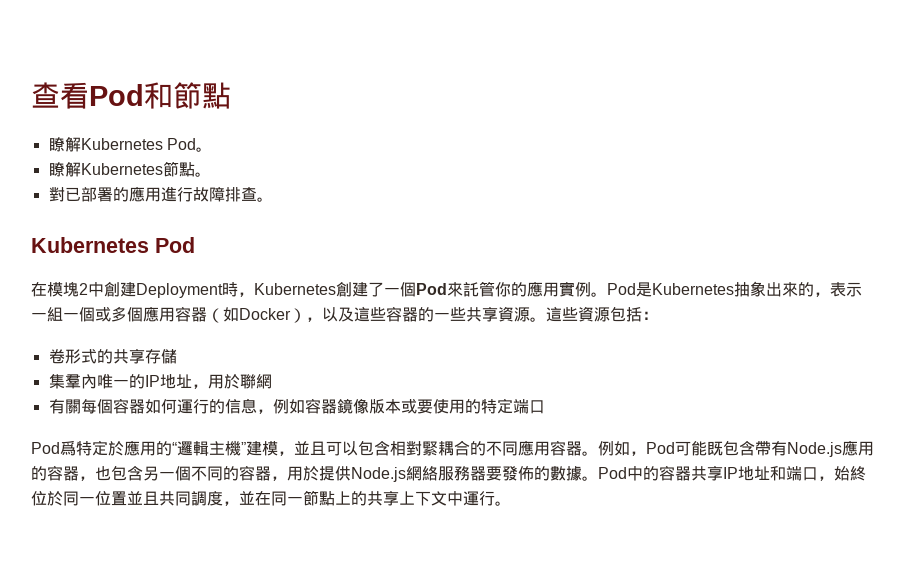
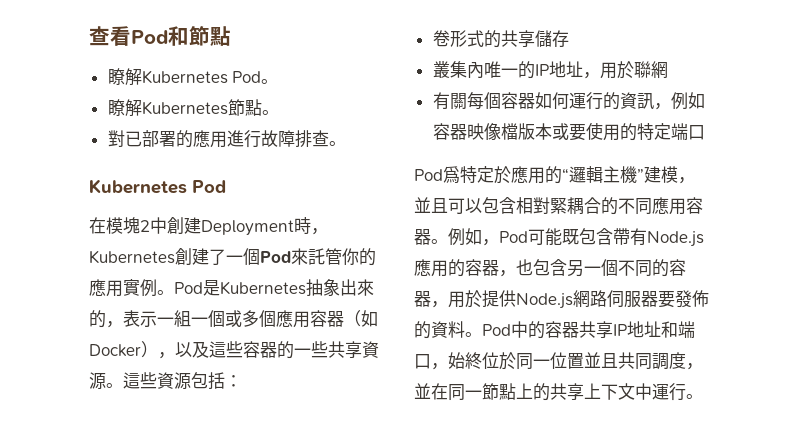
(145, 356) none -> [534,30,552,47] 儲
[160,349,177,364] [48,374,81,389] 儲 // 集羣 -> [432,61,467,78] // 叢集
[224,398,257,414] 信息 -> [619,92,654,110] 資訊
[336,398,369,414] 鏡像 -> [466,123,518,140] 映像檔
[422,466,470,481] 絡服務 -> [590,290,641,308] 路伺服
[550,466,582,481] 數據 -> [431,321,465,338] 資料

